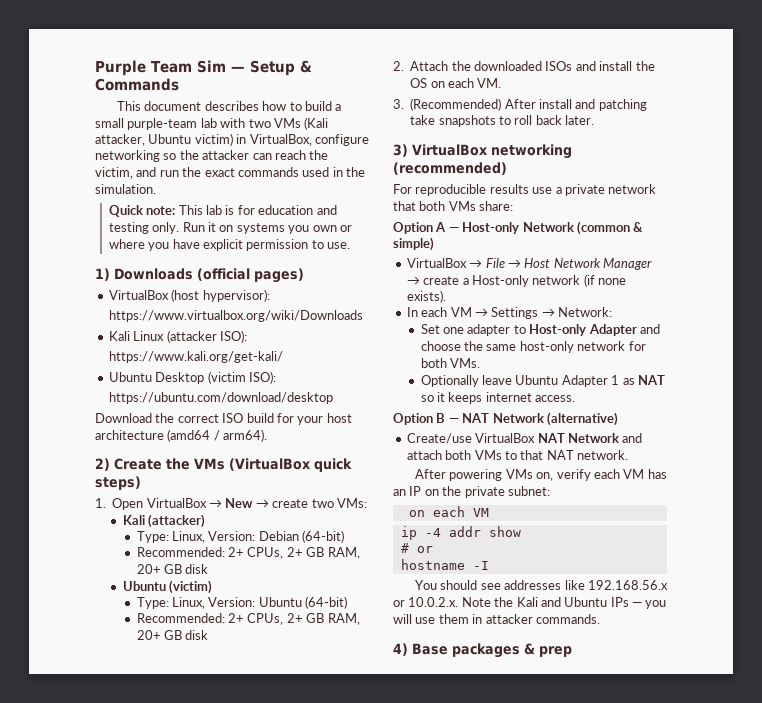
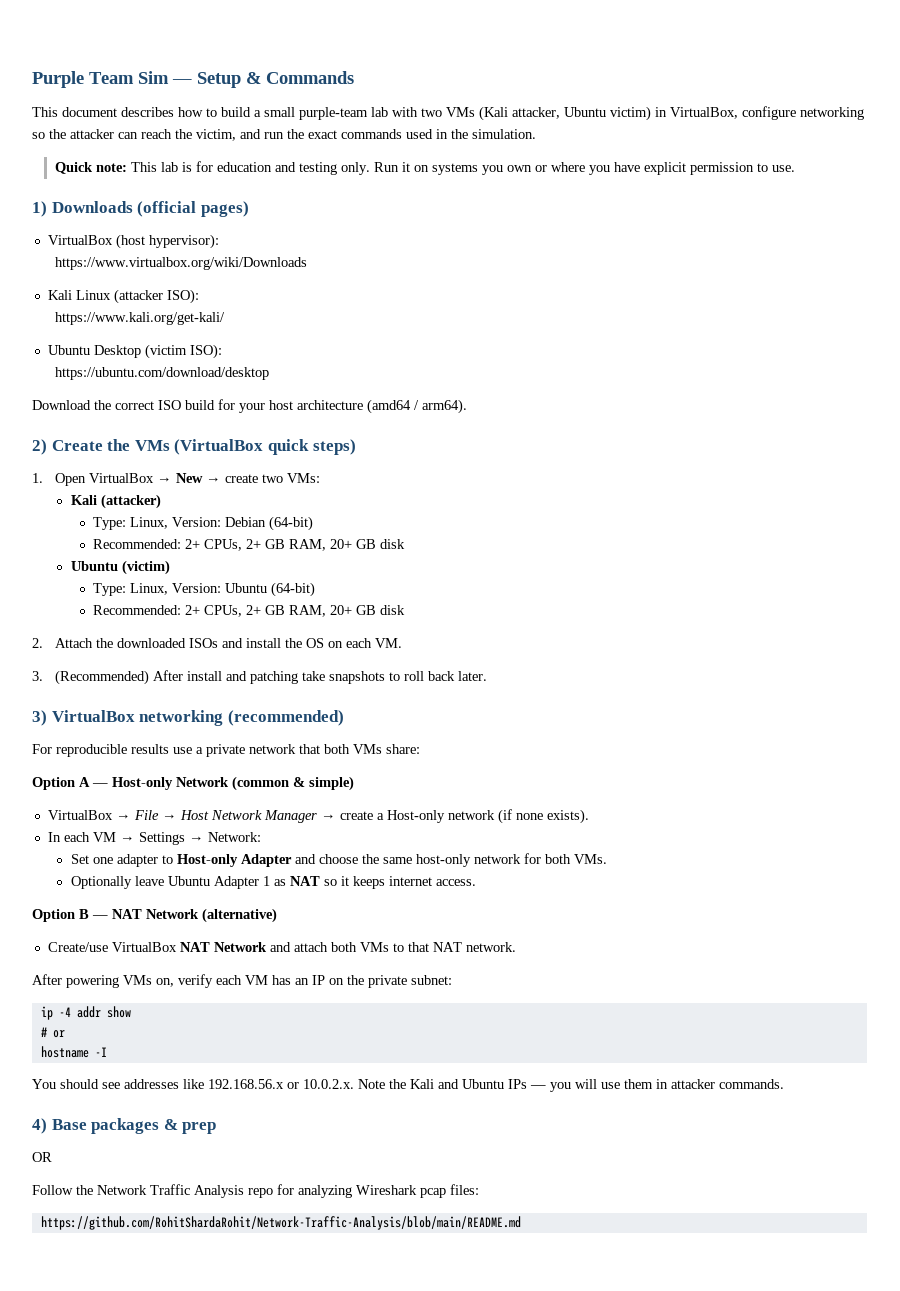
[408,506,489,517] // on each VM -> (452, 980) none
(572, 651) none -> [32,1152,52,1162] [32,1184,479,1198] [40,1216,521,1230] // OR // Follow the Network Traffic Analysis repo for analyzing Wireshark pcap files: // https://github.com/RohitShardaRohit/Network-Traffic-Analysis/blob/main/README.md

